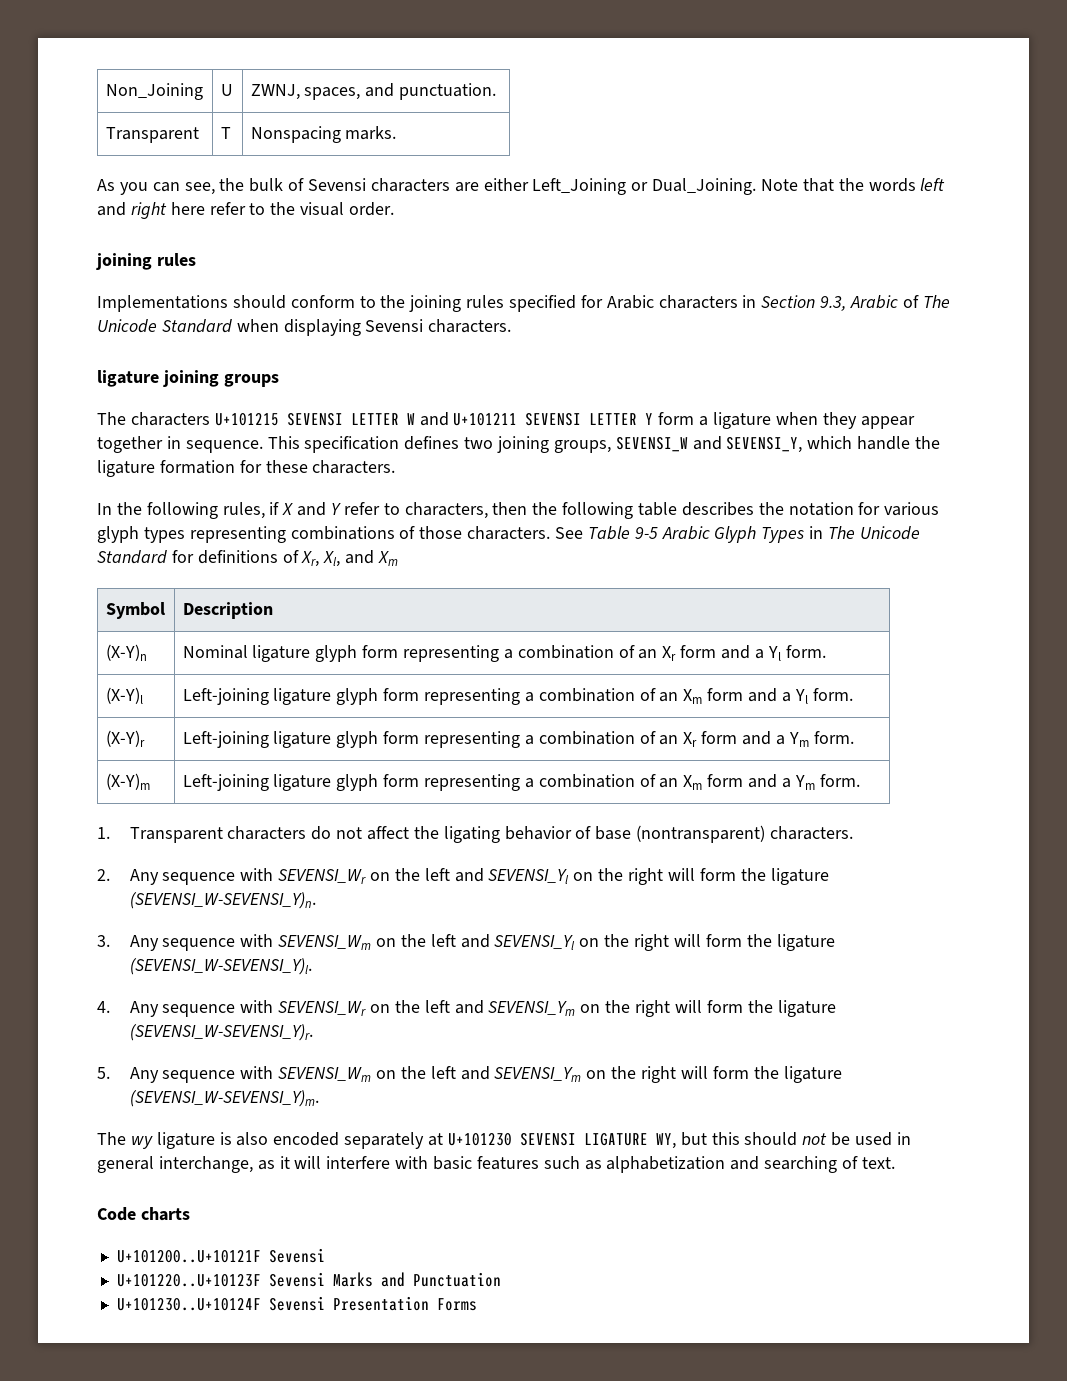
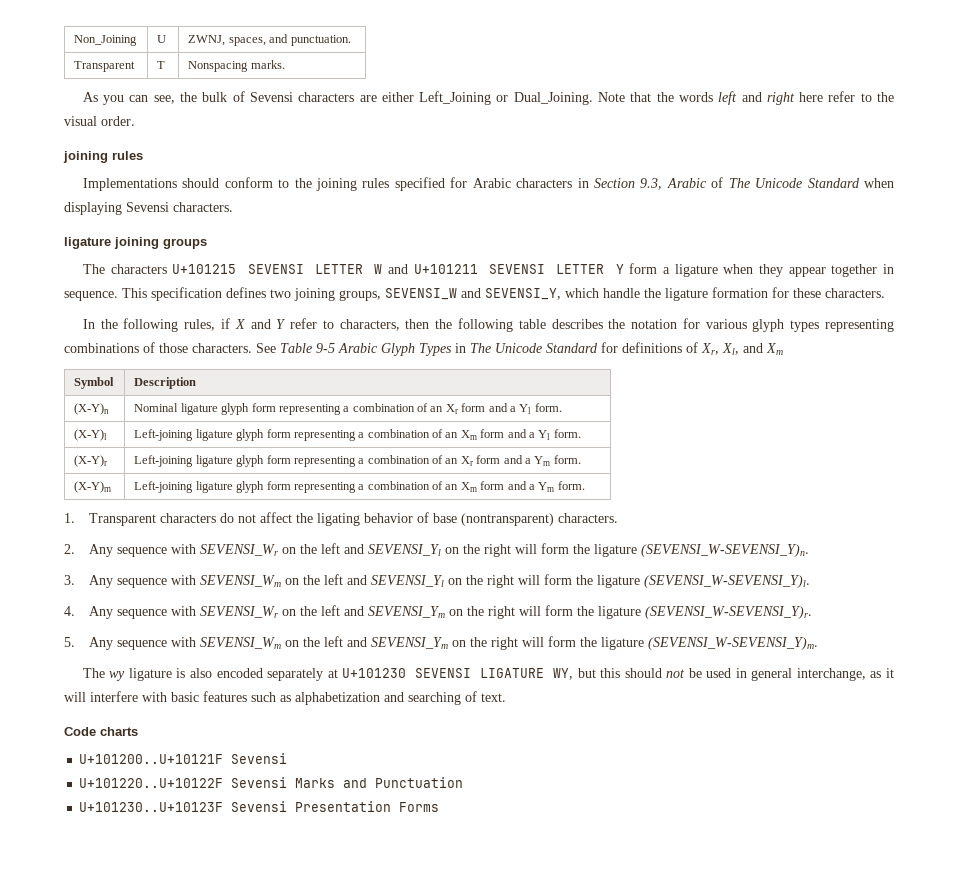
[116,1274,261,1287] U+101220..U+10123F -> [79,778,224,788] U+101220..U+10122F
[116,1298,261,1311] U+101230..U+10124F -> [79,802,224,812] U+101230..U+10123F

